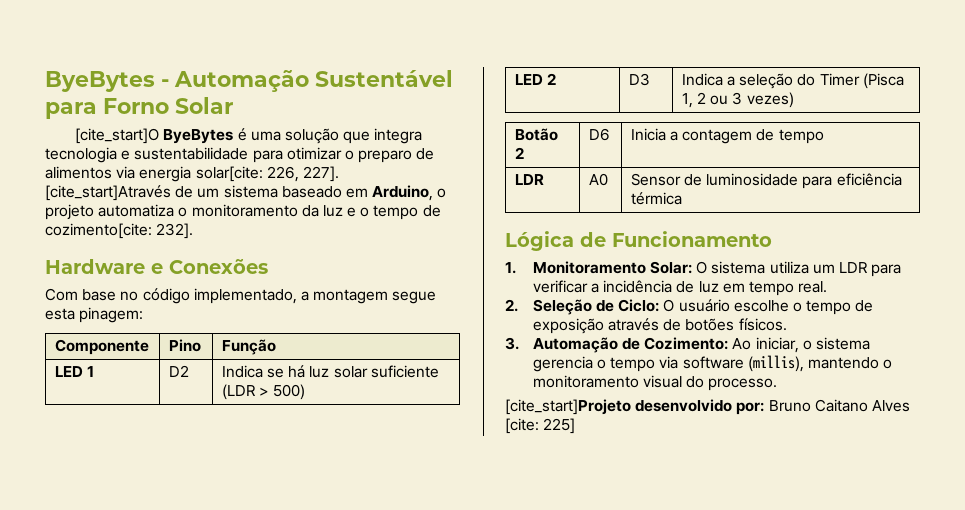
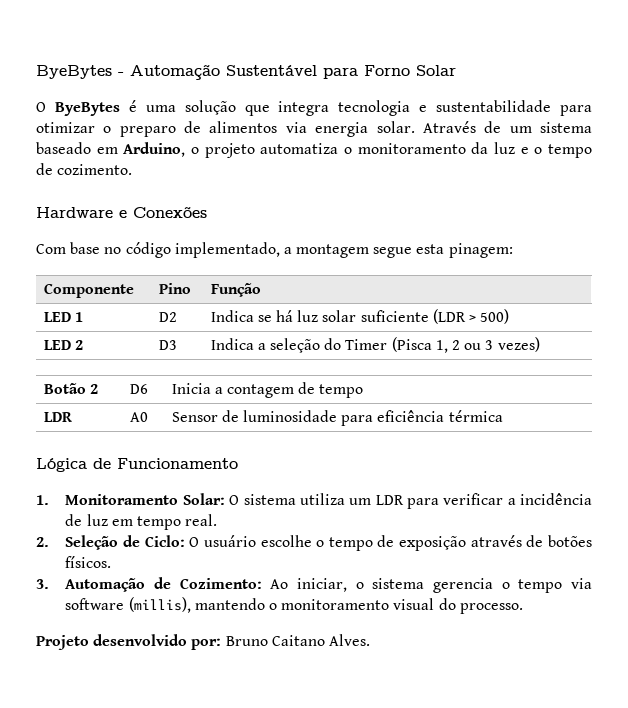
[75,128,160,144] [cite_start]O -> [36,102,46,112] O
[195,166,339,182] [45,185,171,201] solar[cite: 226, 227]. [cite_start]Através -> [376,121,476,133] solar. Através
[45,223,194,239] cozimento[cite: 232]. -> [57,164,133,175] cozimento.
[505,399,631,415] [cite_start]Projeto -> [36,635,89,650] Projeto
[871,400,910,412] [505,418,576,434] Alves [cite: 225] -> [328,634,370,646] Alves.

